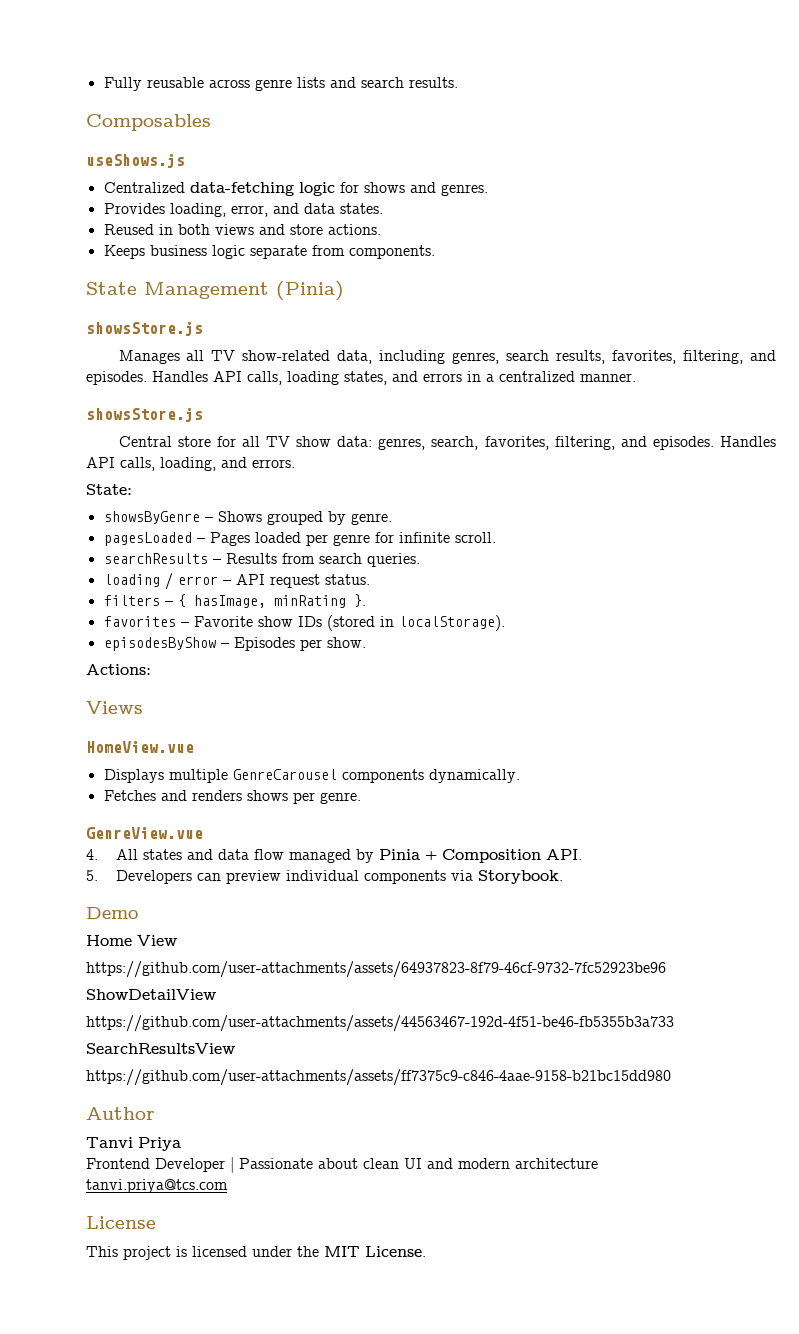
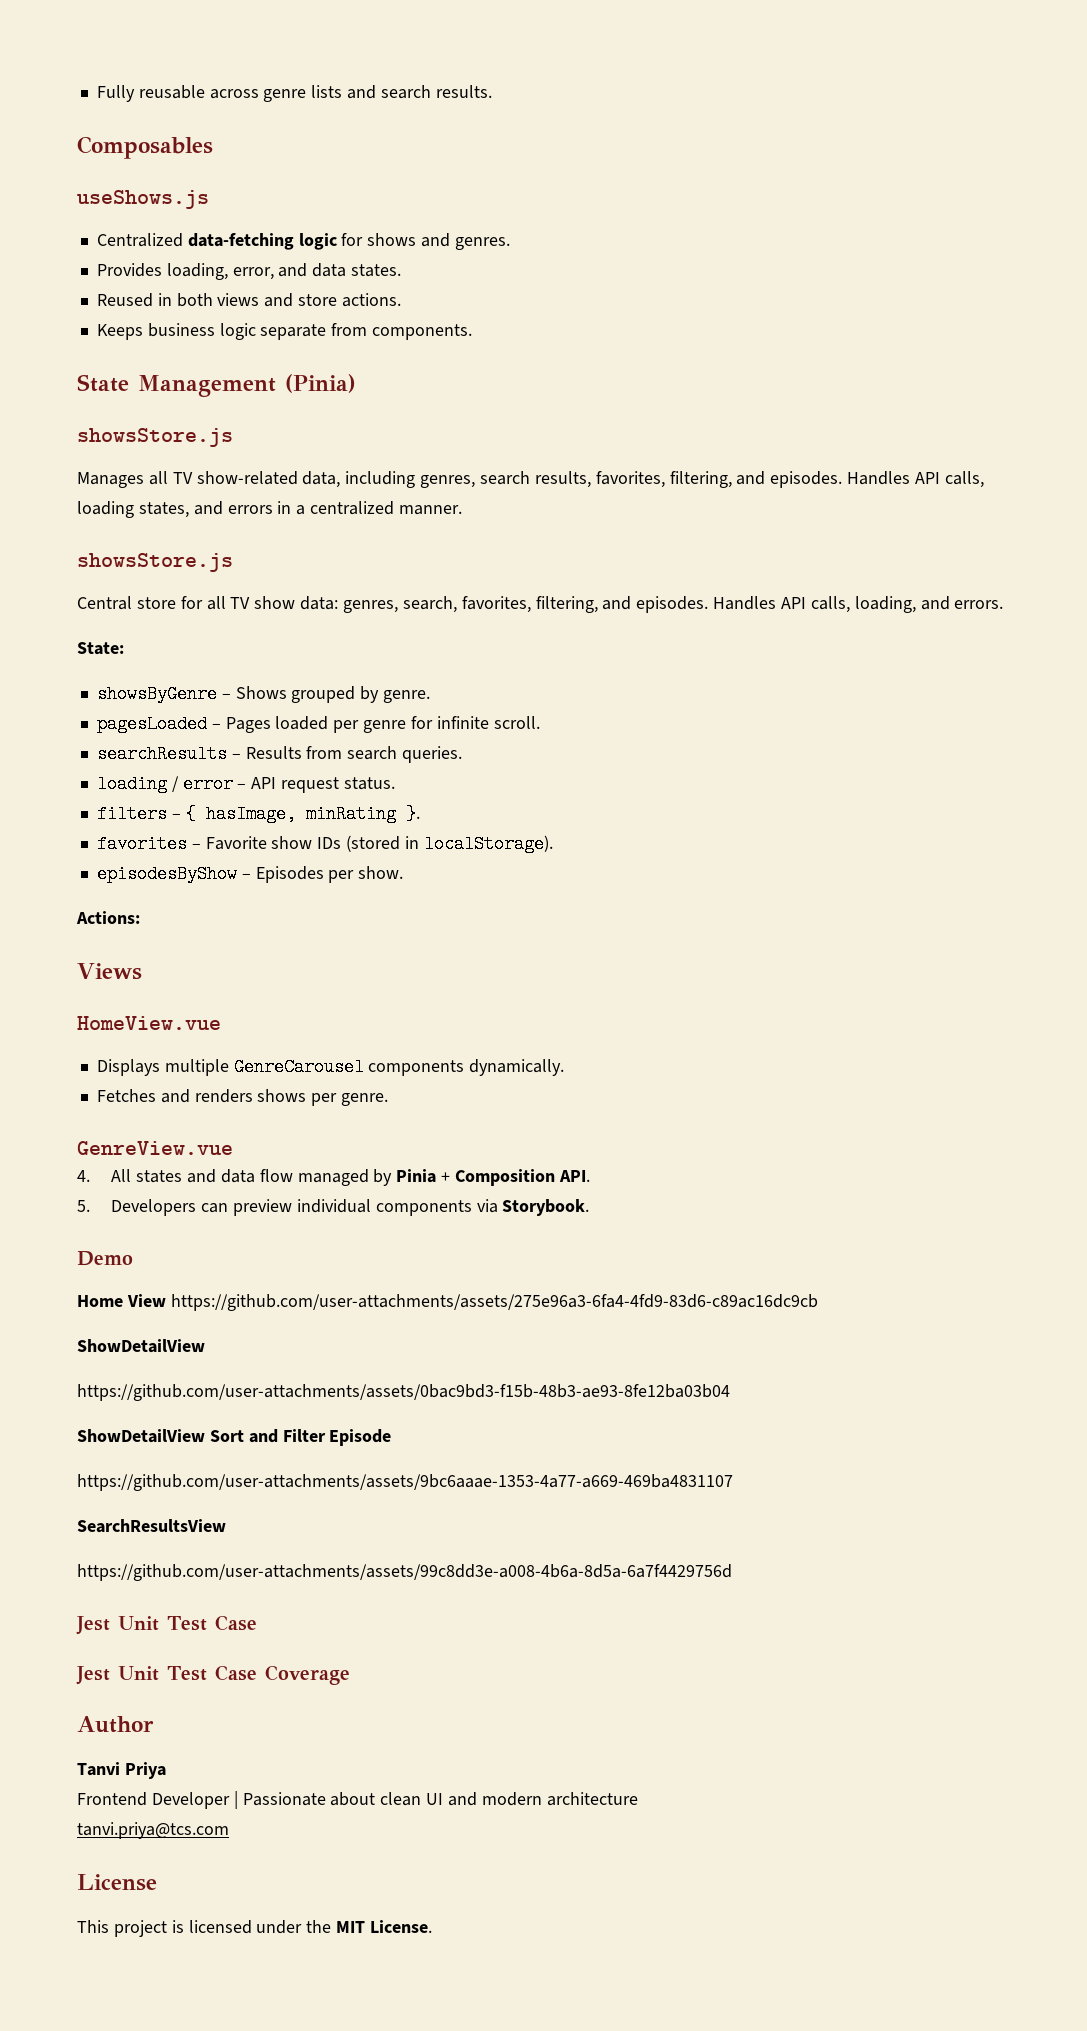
[86,961,666,978] // https://github.com/user-attachments/assets/64937823-8f79-46cf-9732-7fc52923be96 -> [170,1294,818,1311] https://github.com/user-attachments/assets/275e96a3-6fa4-4fd9-83d6-c89ac16dc9cb
[86,1015,674,1032] [86,1043,235,1054] [86,1069,671,1086] https://github.com/user-attachments/assets/44563467-192d-4f51-be46-fb5355b3a733 // SearchResultsView // https://github.com/user-attachments/assets/ff7375c9-c846-4aae-9158-b21bc15dd980 -> [77,1384,730,1401] [77,1429,392,1446] [77,1474,733,1491] [77,1519,226,1533] [77,1564,732,1581] [76,1615,257,1635] [76,1665,350,1685] https://github.com/user-attachments/assets/0bac9bd3-f15b-48b3-ae93-8fe12ba03b04 // ShowDetailView Sort and Filter Episode // https://github.com/user-attachments/assets/9bc6aaae-1353-4a77-a669-469ba4831107 // SearchResultsView // https://github.com/user-attachments/assets/99c8dd3e-a008-4b6a-8d5a-6a7f4429756d // Jest Unit Test Case // Jest Unit Test Case Coverage

